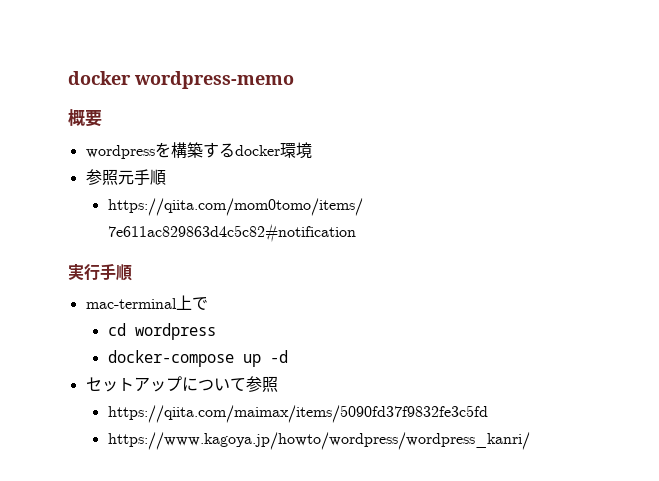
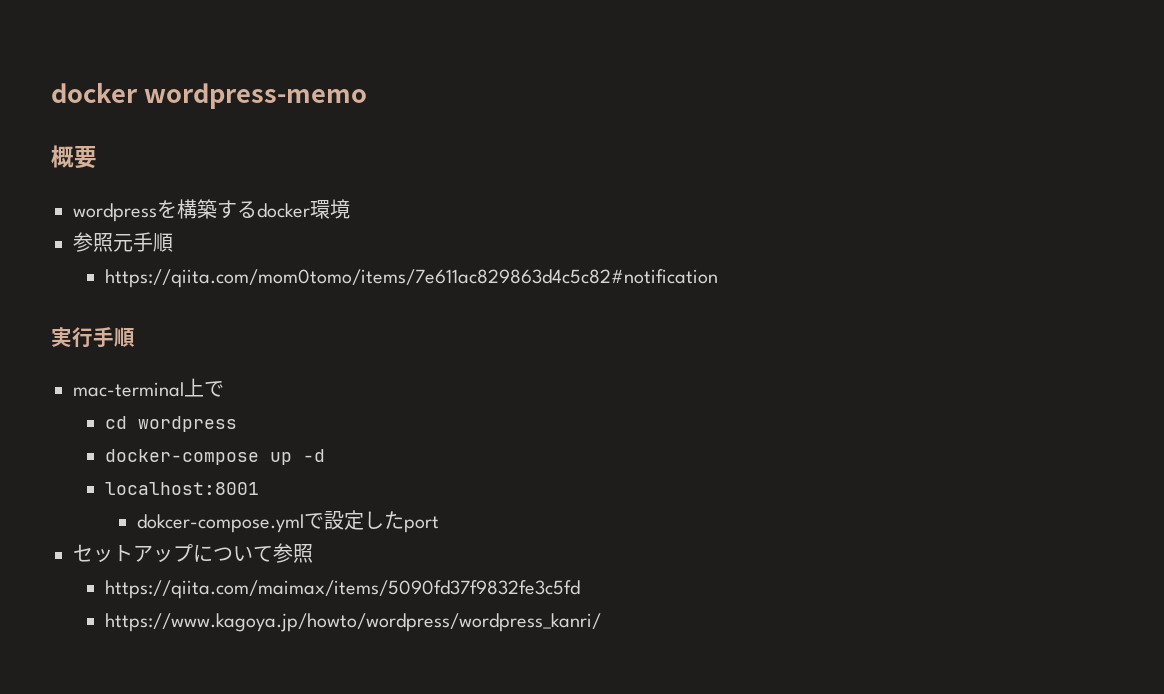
(288, 356) none -> [104,482,259,495] [136,510,439,533] // localhost:8001 // dokcer-compose.ymlで設定したport

